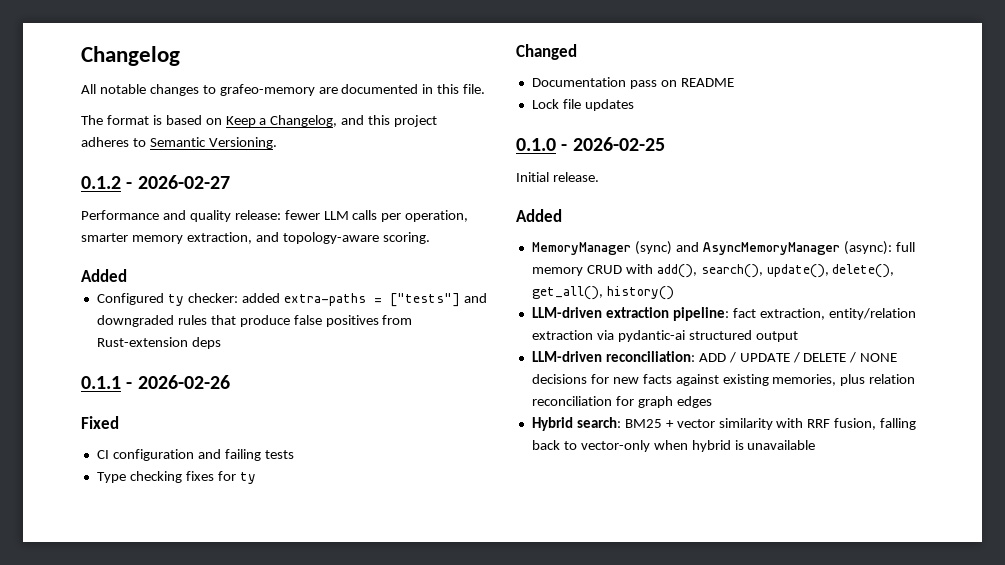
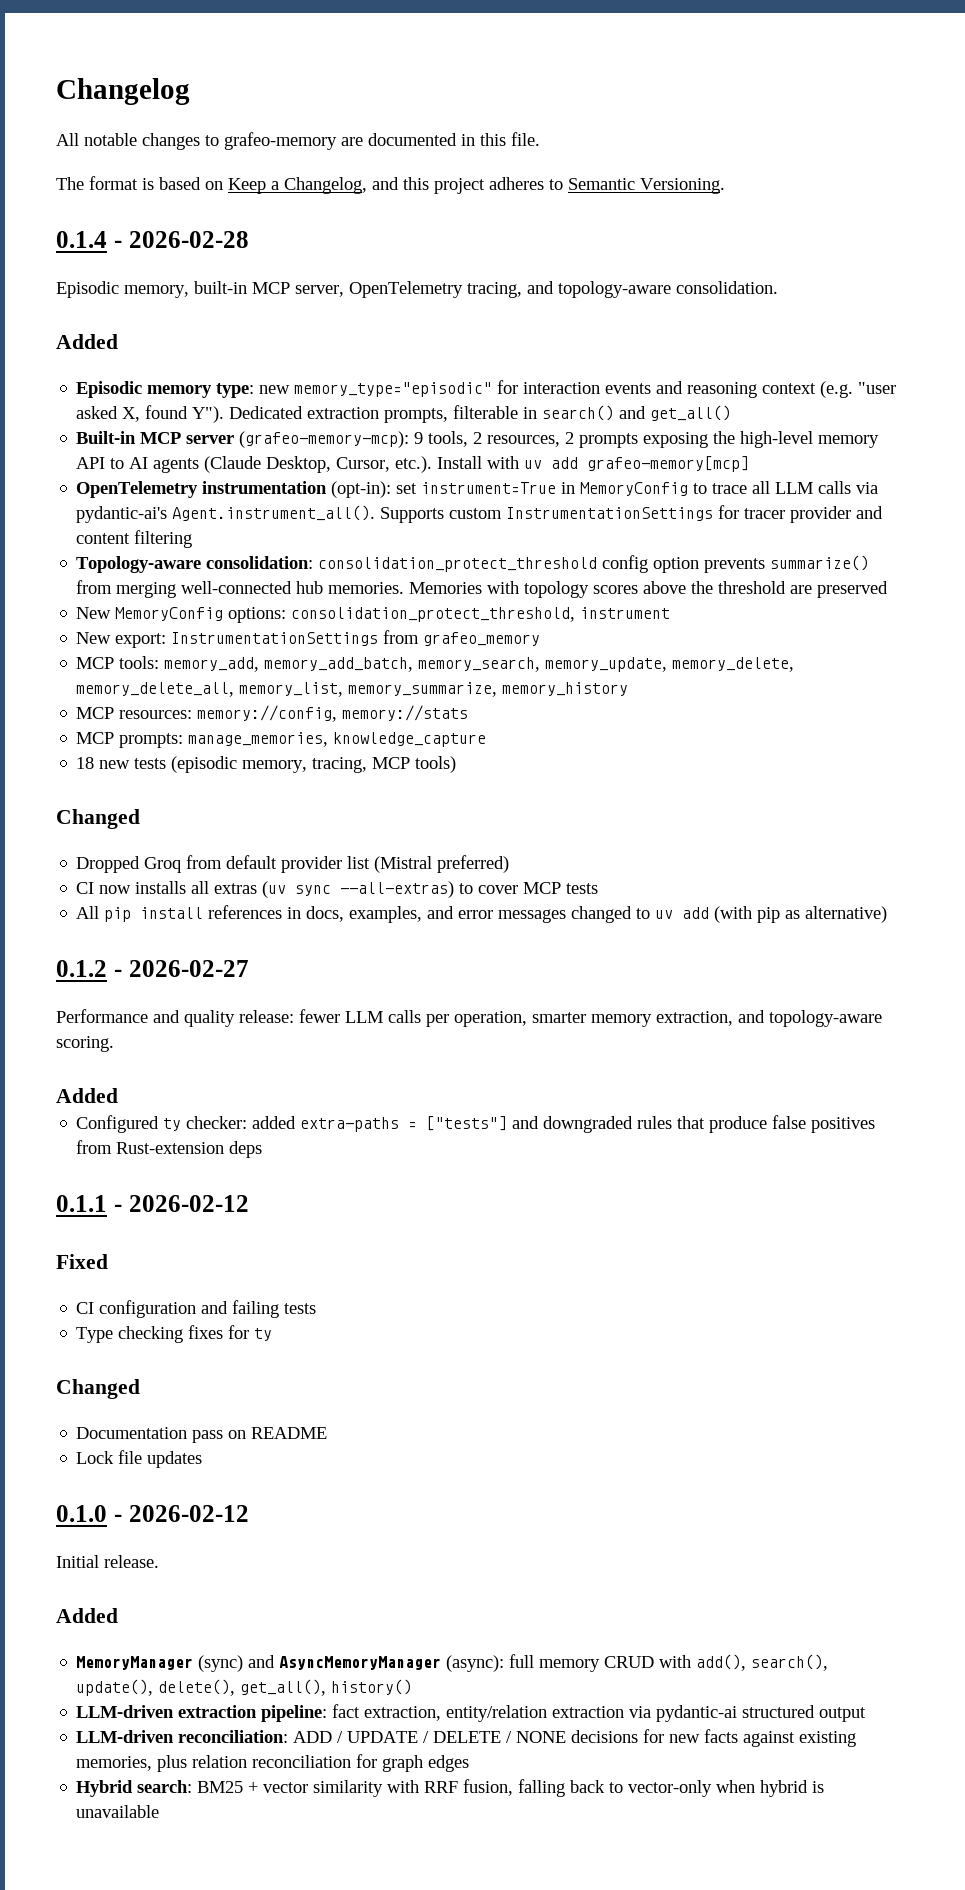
(277, 143) none -> [56,231,249,248] [56,281,778,298] [56,334,118,349] [76,380,897,398] [76,405,732,423] [76,431,880,448] [76,456,750,473] [76,481,879,498] [76,505,884,523] [76,530,193,548] [76,555,870,573] [76,580,889,598] [76,607,671,623] [76,630,541,648] [76,656,795,672] [76,682,629,697] [76,705,469,722] [76,732,487,748] [76,756,457,773] [56,809,140,829] [76,855,510,873] [76,881,599,898] [76,905,888,923] // 0.1.4 - 2026-02-28 // Episodic memory, built-in MCP server, OpenTelemetry tracing, and topology-aware consolidation. // Added // Episodic memory type: new memory_type="episodic" for interaction events and reasoning context (e.g. "user asked X, found Y"). Dedicated extraction prompts, filterable in search() and get_all() // Built-in MCP server (grafeo-memory-mcp): 9 tools, 2 resources, 2 prompts exposing the high-level memory API to AI agents (Claude Desktop, Cursor, etc.). Install with uv add grafeo-memory[mcp] // OpenTelemetry instrumentation (opt-in): set instrument=True in MemoryConfig to trace all LLM calls via pydantic-ai's Agent.instrument_all(). Supports custom InstrumentationSettings for tracer provider and content filtering // Topology-aware consolidation: consolidation_protect_threshold config option prevents summarize() from merging well-connected hub memories. Memories with topology scores above the threshold are preserved // New MemoryConfig options: consolidation_protect_threshold, instrument // New export: InstrumentationSettings from grafeo_memory // MCP tools: memory_add, memory_add_batch, memory_search, memory_update, memory_delete, memory_delete_all, memory_list, memory_summarize, memory_history // MCP resources: memory://config, memory://stats // MCP prompts: manage_memories, knowledge_capture // 18 new tests (episodic memory, tracing, MCP tools) // Changed // Dropped Groq from default provider list (Mistral preferred) // CI now installs all extras (uv sync --all-extras) to cover MCP tests // All pip install references in docs, examples, and error messages changed to uv add (with pip as alternative)
[137,375,230,389] 2026-02-26 -> [128,1195,249,1212] 2026-02-12
[572,137,665,151] 2026-02-25 -> [128,1505,249,1522] 2026-02-12

